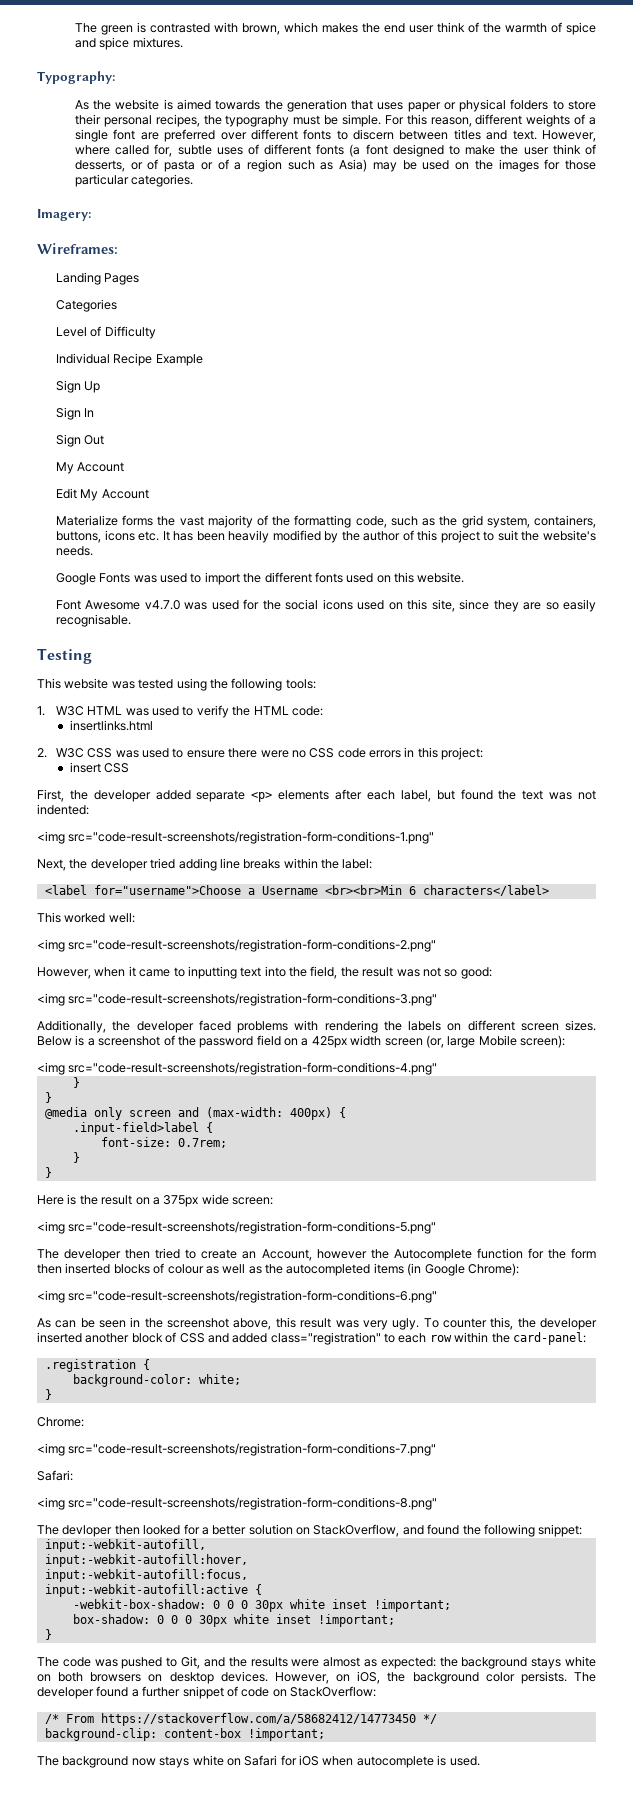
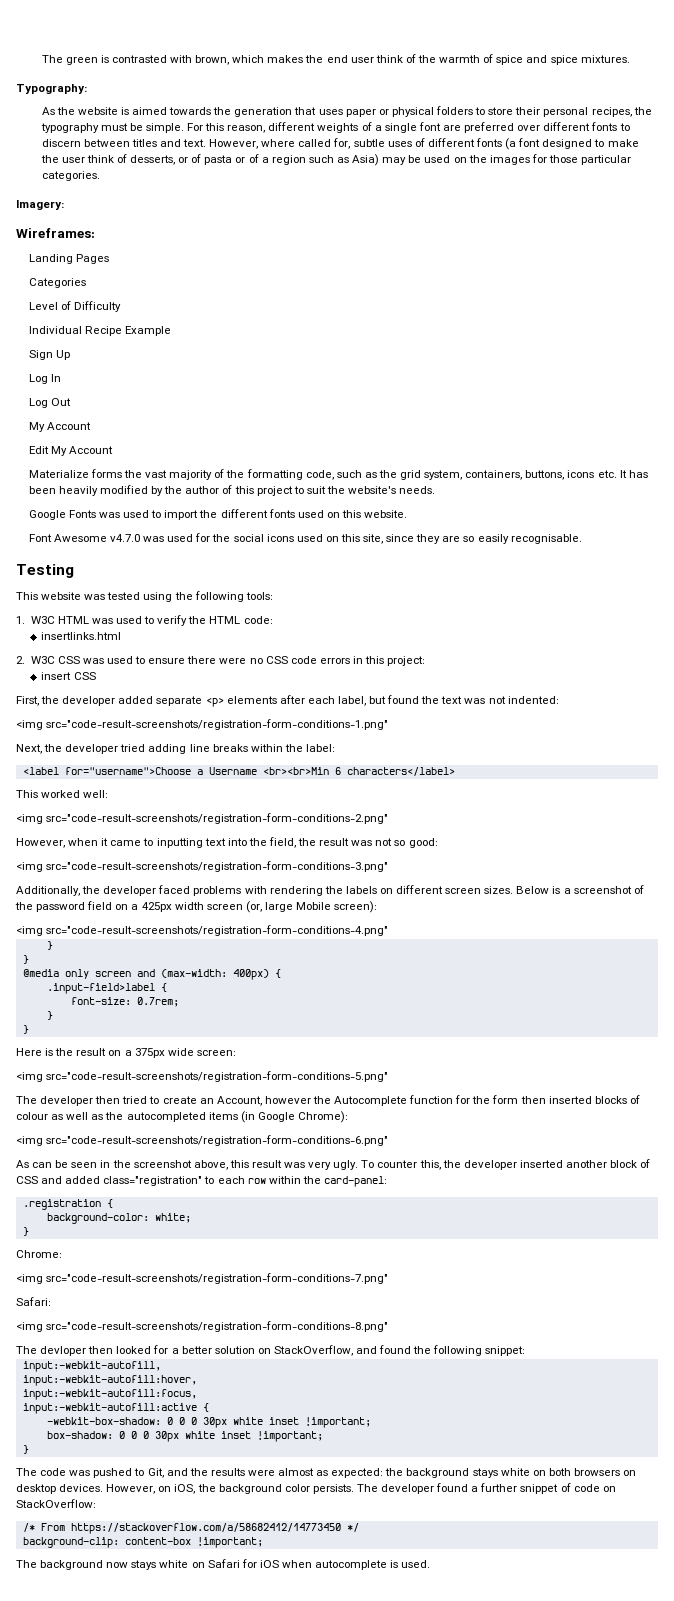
[55,407,81,420] Sign -> [28,374,48,384] Log
[55,434,81,447] Sign -> [28,398,48,408] Log

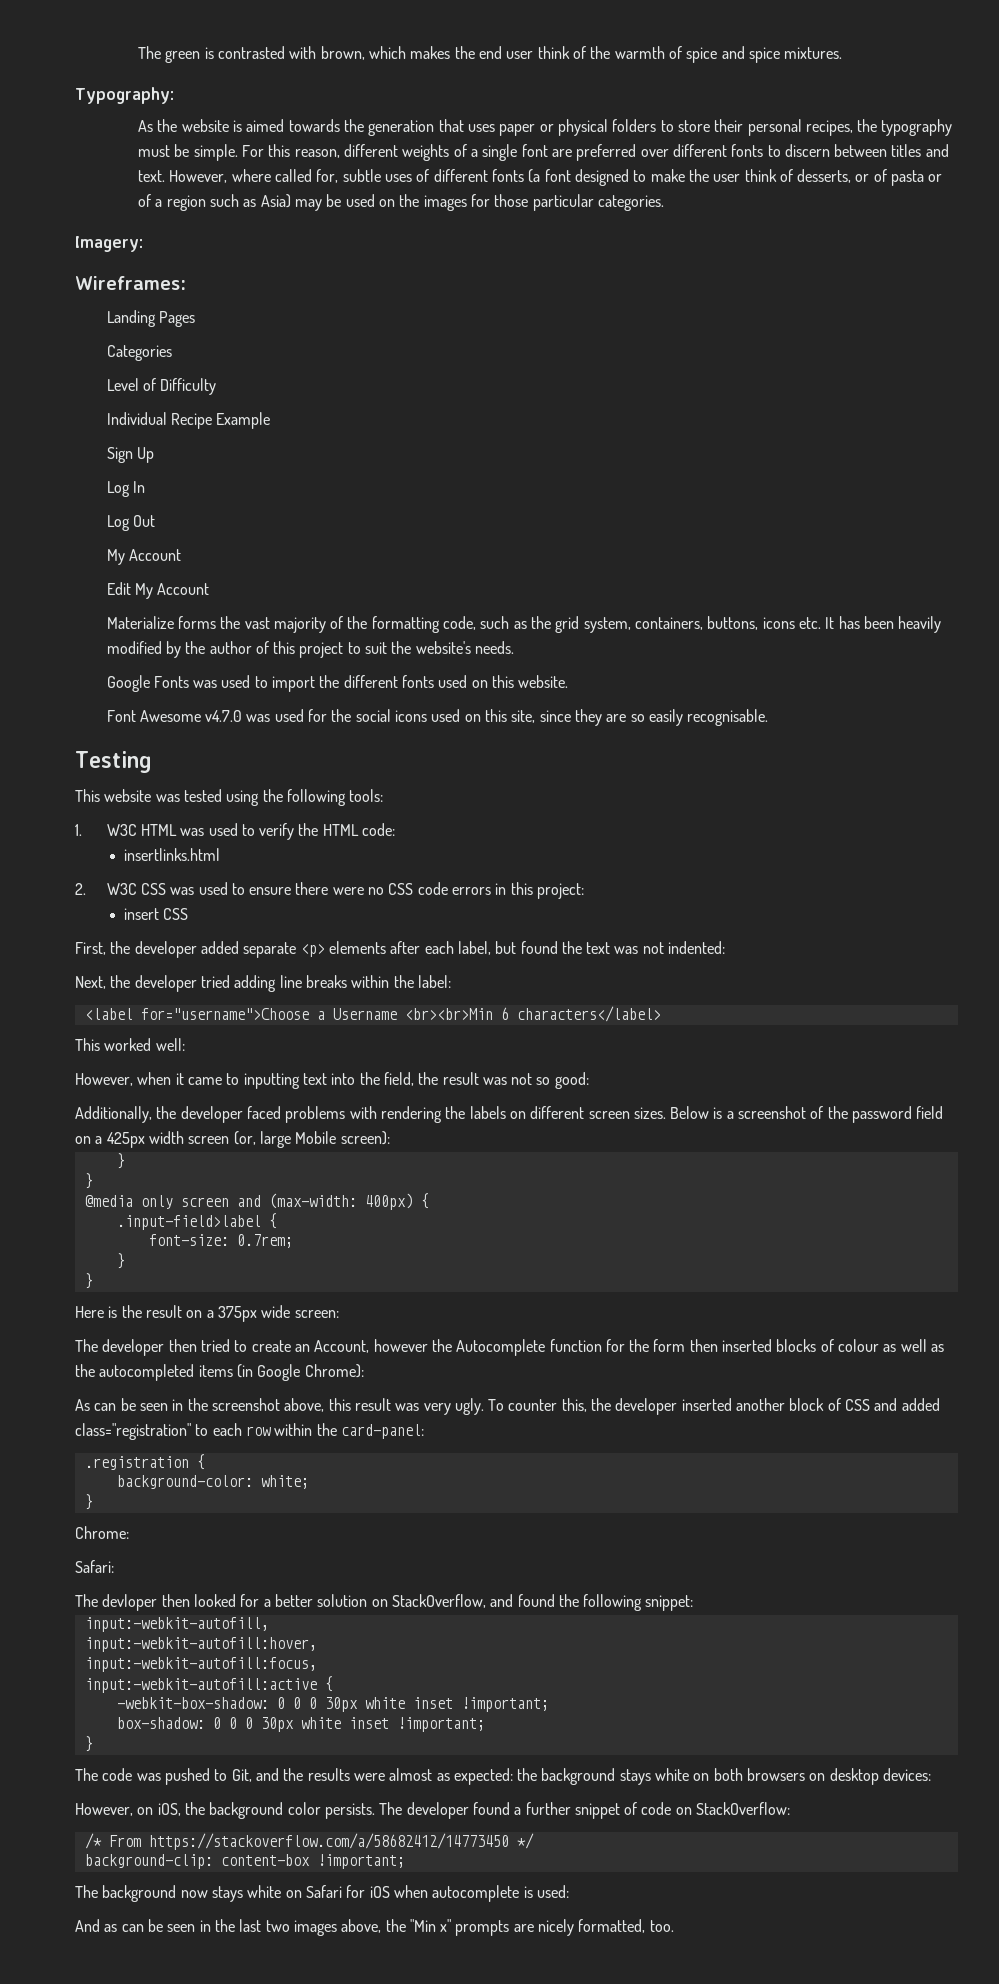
[16,719,389,730] // <img src="code-result-screenshots/registration-form-conditions-1.png" -> (726, 947) none
[16,813,389,824] // <img src="code-result-screenshots/registration-form-conditions-2.png" -> (185, 1044) none
[16,861,389,872] // <img src="code-result-screenshots/registration-form-conditions-3.png" -> (589, 1080) none
[16,925,389,936] // <img src="code-result-screenshots/registration-form-conditions-4.png" -> (390, 1138) none
[16,1071,389,1082] // <img src="code-result-screenshots/registration-form-conditions-5.png" -> (339, 1314) none
[16,1135,389,1146] // <img src="code-result-screenshots/registration-form-conditions-6.png" -> (364, 1371) none
[16,1273,389,1284] // <img src="code-result-screenshots/registration-form-conditions-7.png" -> (129, 1532) none
[16,1321,389,1332] // <img src="code-result-screenshots/registration-form-conditions-8.png" -> (114, 1566) none
[59,1484,104,1492] devices. -> [883,1768,932,1781] devices: //
[401,1560,431,1568] used. -> [536,1885,569,1898] [75,1919,674,1936] used: // And as can be seen in the last two images above, the "Min x" prompts are nicely formatted, too.

